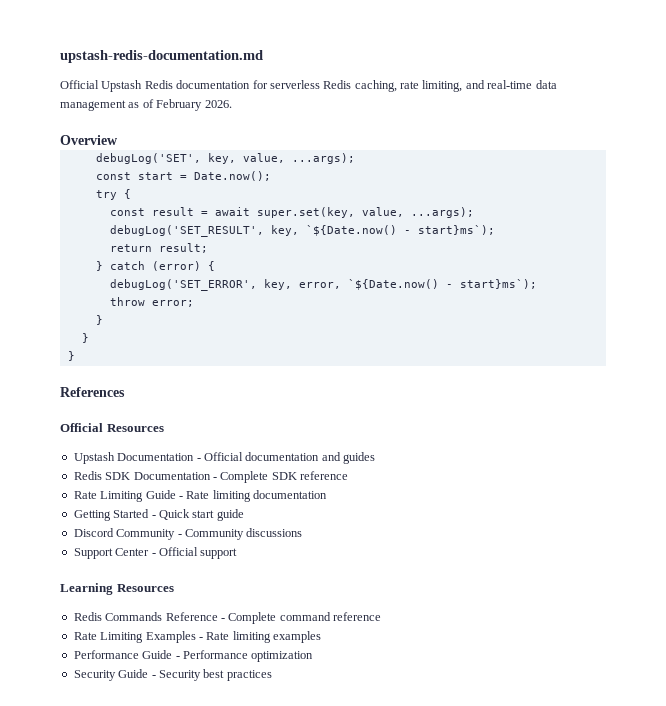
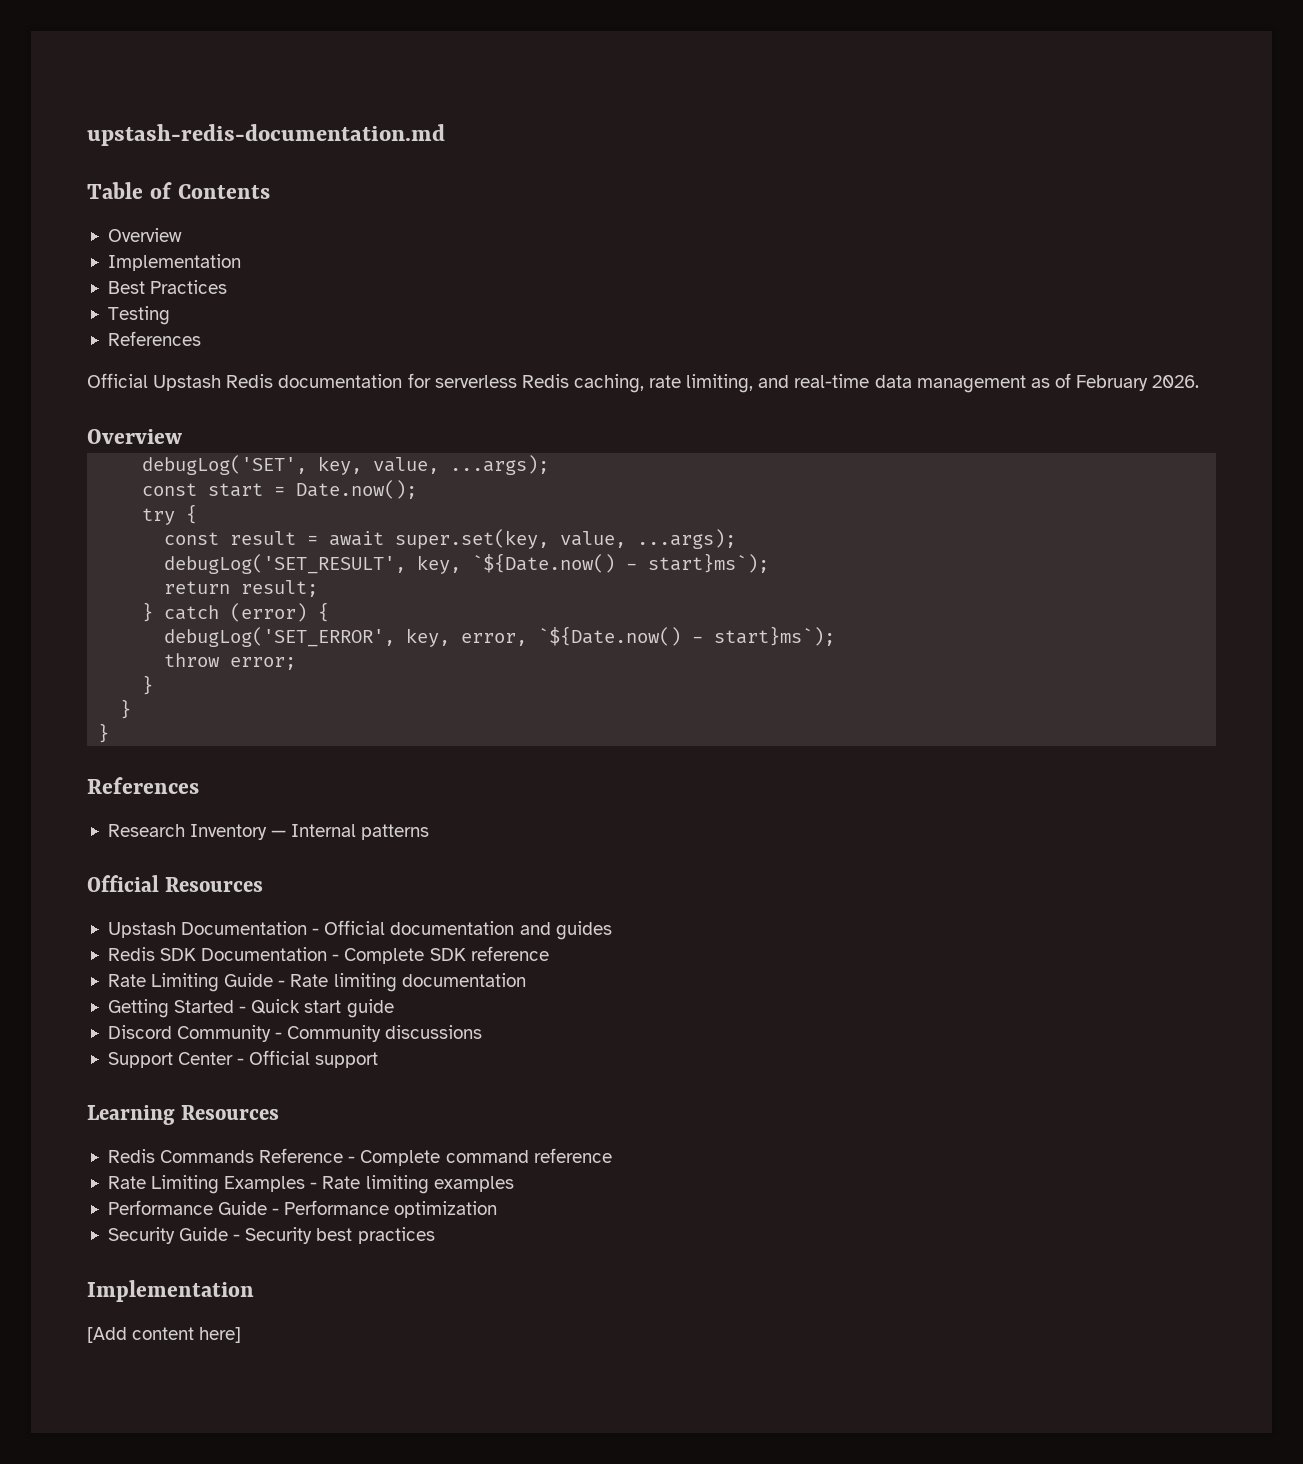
(263, 56) none -> [87,182,270,199] [107,228,182,242] [107,254,241,271] [107,280,228,294] [107,306,170,325] [107,331,201,346] // Table of Contents // Overview // Implementation // Best Practices // Testing // References
(125, 392) none -> [107,824,430,840] // Research Inventory — Internal patterns
(272, 675) none -> [87,1280,254,1302] [87,1327,242,1343] // Implementation // [Add content here]

